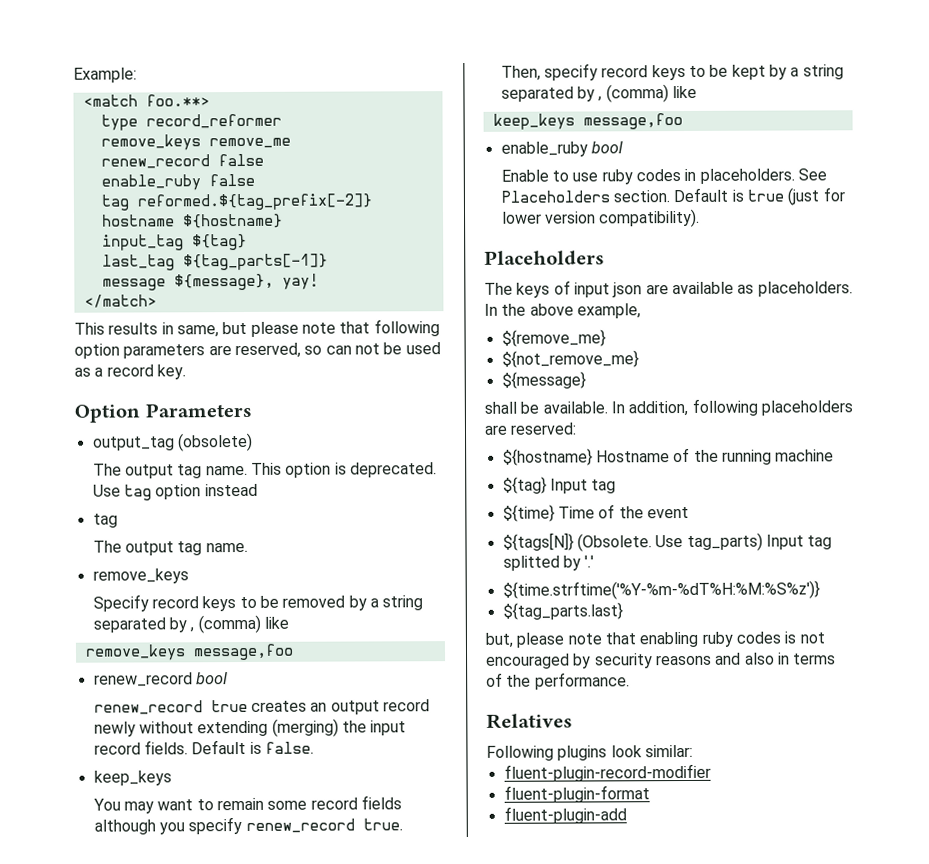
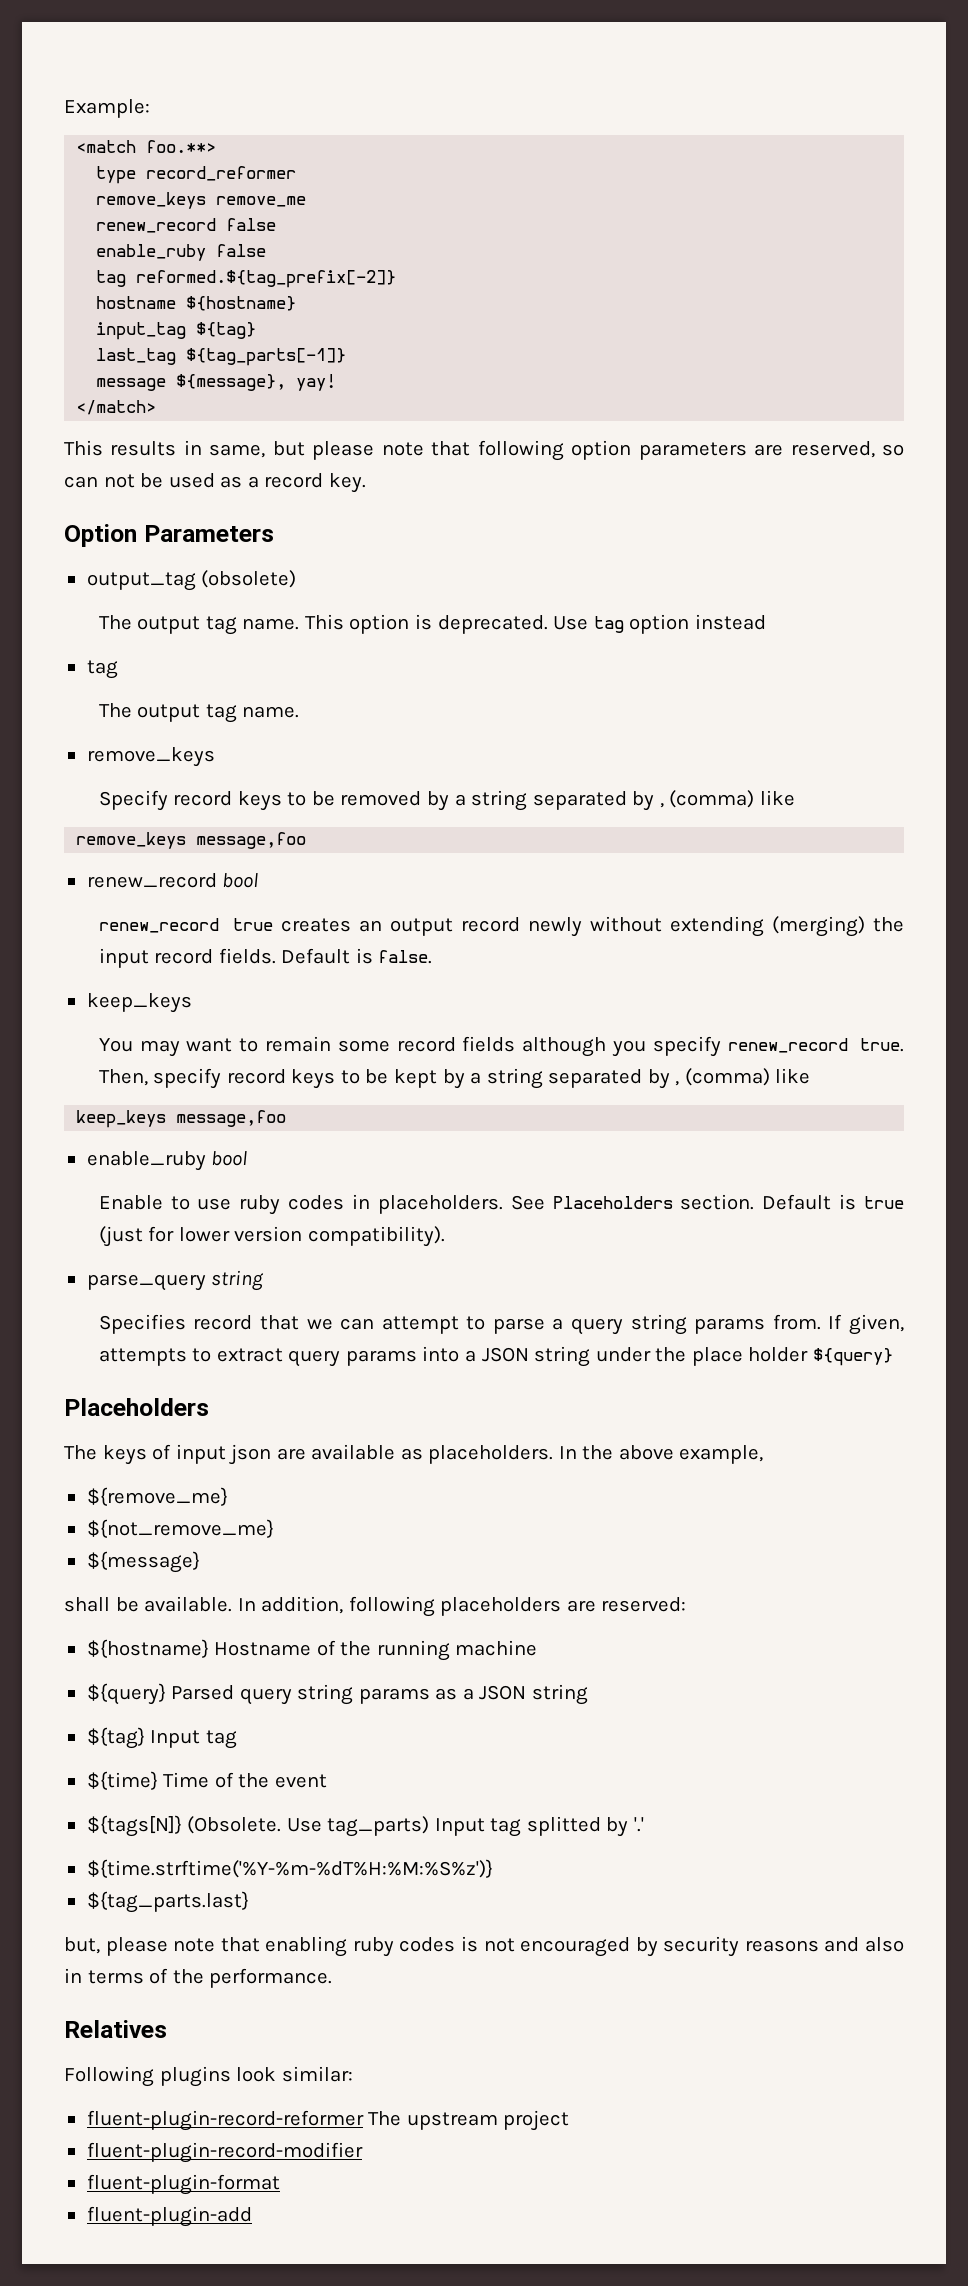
(701, 218) none -> [86,1270,265,1291] [98,1314,904,1335] [98,1346,893,1367] // parse_query string // Specifies record that we can attempt to parse a query string params from. If given, attempts to extract query params into a JSON string under the place holder ${query}
(835, 455) none -> [86,1683,588,1705] // ${query} Parsed query string params as a JSON string
(693, 751) none -> [86,2110,570,2131] // fluent-plugin-record-reformer The upstream project

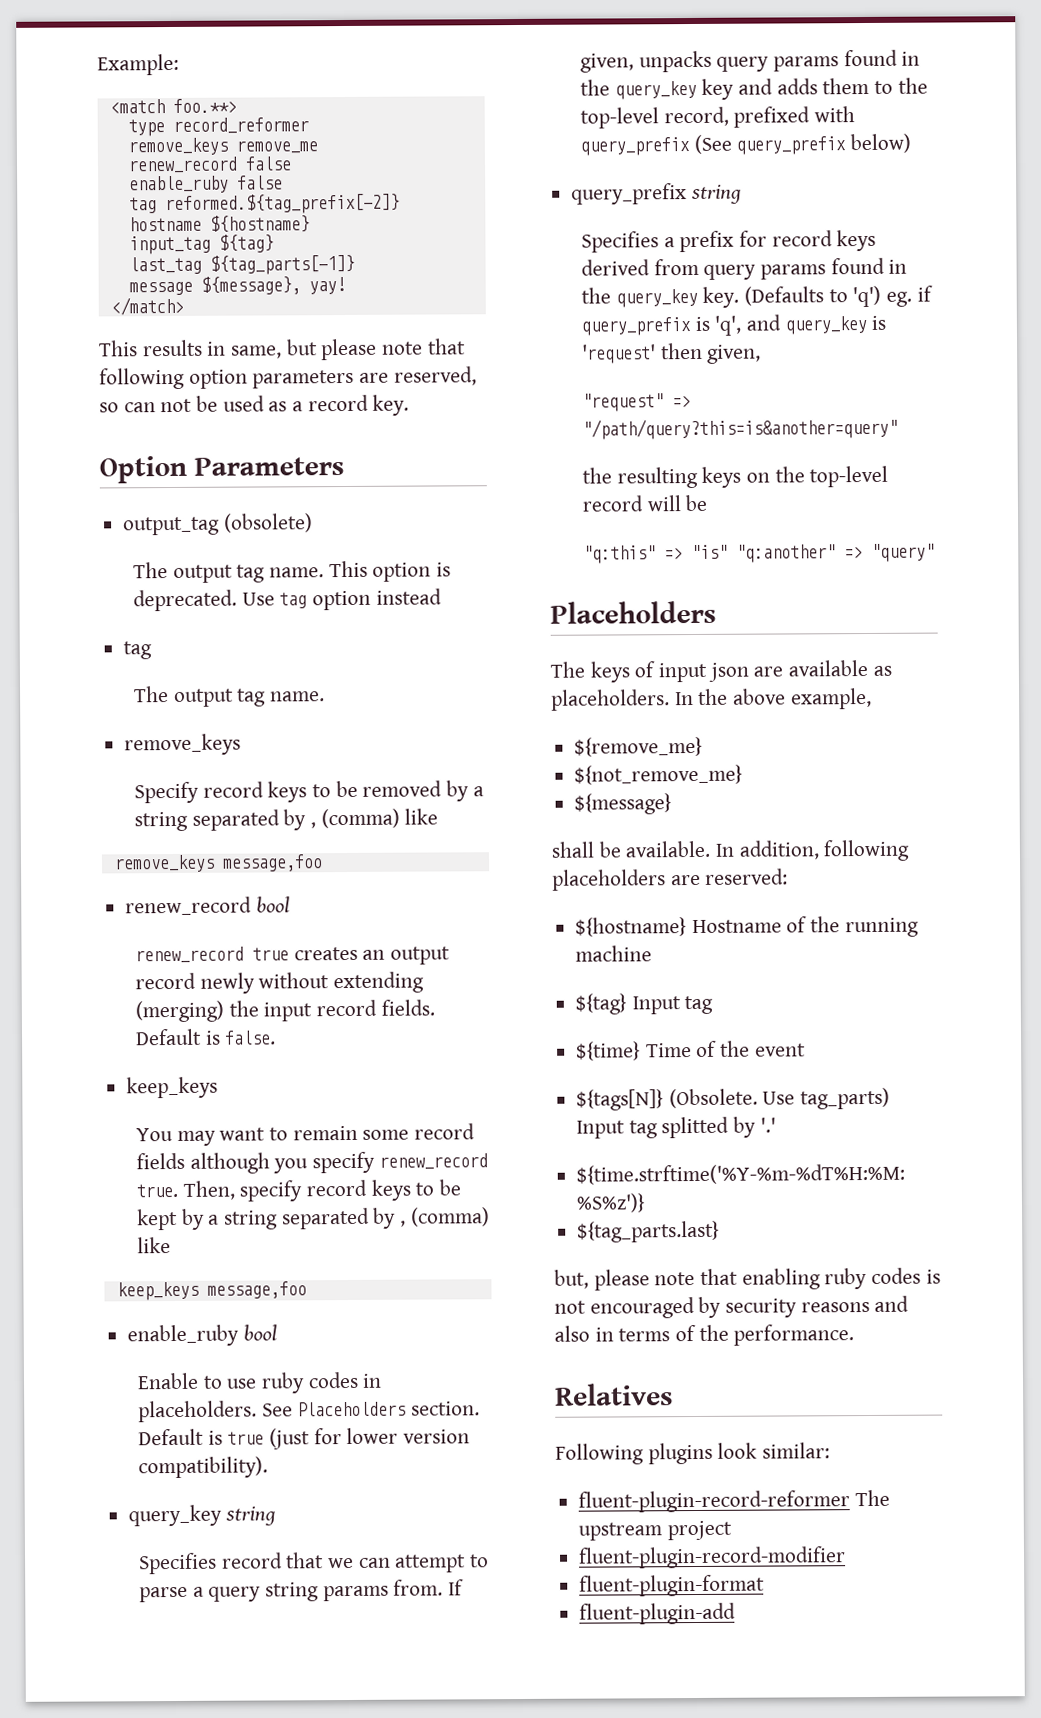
[86,1274,206,1291] parse_query -> [128,1504,223,1527] query_key
[98,1346,893,1367] attempts to extract query params into a JSON string under the place holder ${query} -> [638,49,921,73] [579,77,928,100] [579,106,855,129] [579,133,911,156] [571,183,742,205] [580,229,877,253] [580,257,908,280] [580,285,933,308] [580,314,887,336] [581,342,762,364] [581,393,691,412] [581,417,898,440] [581,465,889,489] [581,494,708,512] [582,543,935,564] unpacks query params found in the query_key key and adds them to the top-level record, prefixed with query_prefix (See query_prefix below) // query_prefix string // Specifies a prefix for record keys derived from query params found in the query_key key. (Defaults to 'q') eg. if query_prefix is 'q', and query_key is 'request' then given, // "request" => "/path/query?this=is&another=query" // the resulting keys on the top-level record will be // "q:this" => "is" "q:another" => "query"
[86,1683,588,1705] // ${query} Parsed query string params as a JSON string -> (653, 953) none

